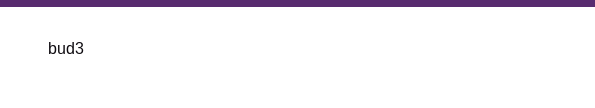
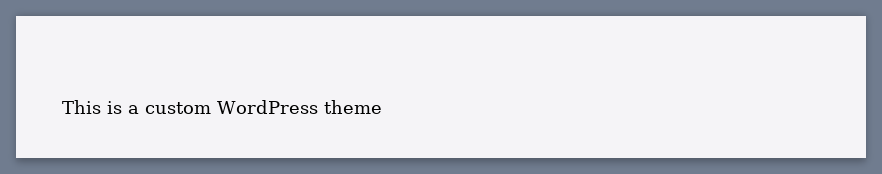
[48,42,84,54] bud3 -> [62,100,382,114] This is a custom WordPress theme

